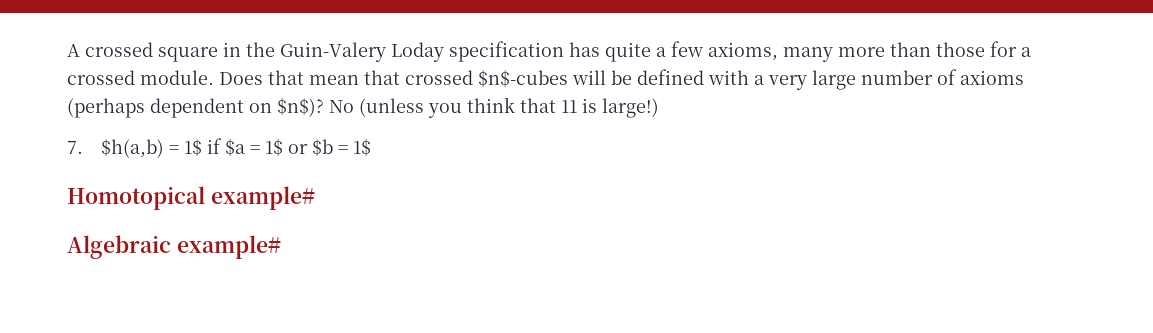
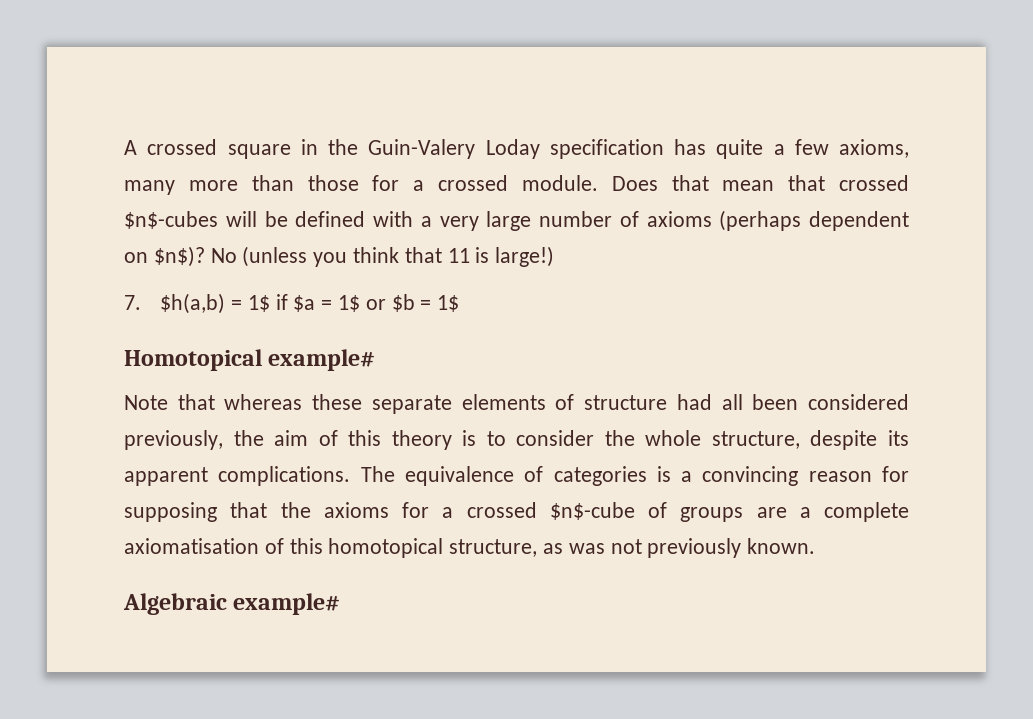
(315, 198) none -> [124,394,910,414] [124,430,910,450] [124,466,909,486] [124,502,909,522] [124,538,816,558] // Note that whereas these separate elements of structure had all been considered previously, the aim of this theory is to consider the whole structure, despite its apparent complications. The equivalence of categories is a convincing reason for supposing that the axioms for a crossed $n$-cube of groups are a complete axiomatisation of this homotopical structure, as was not previously known.

